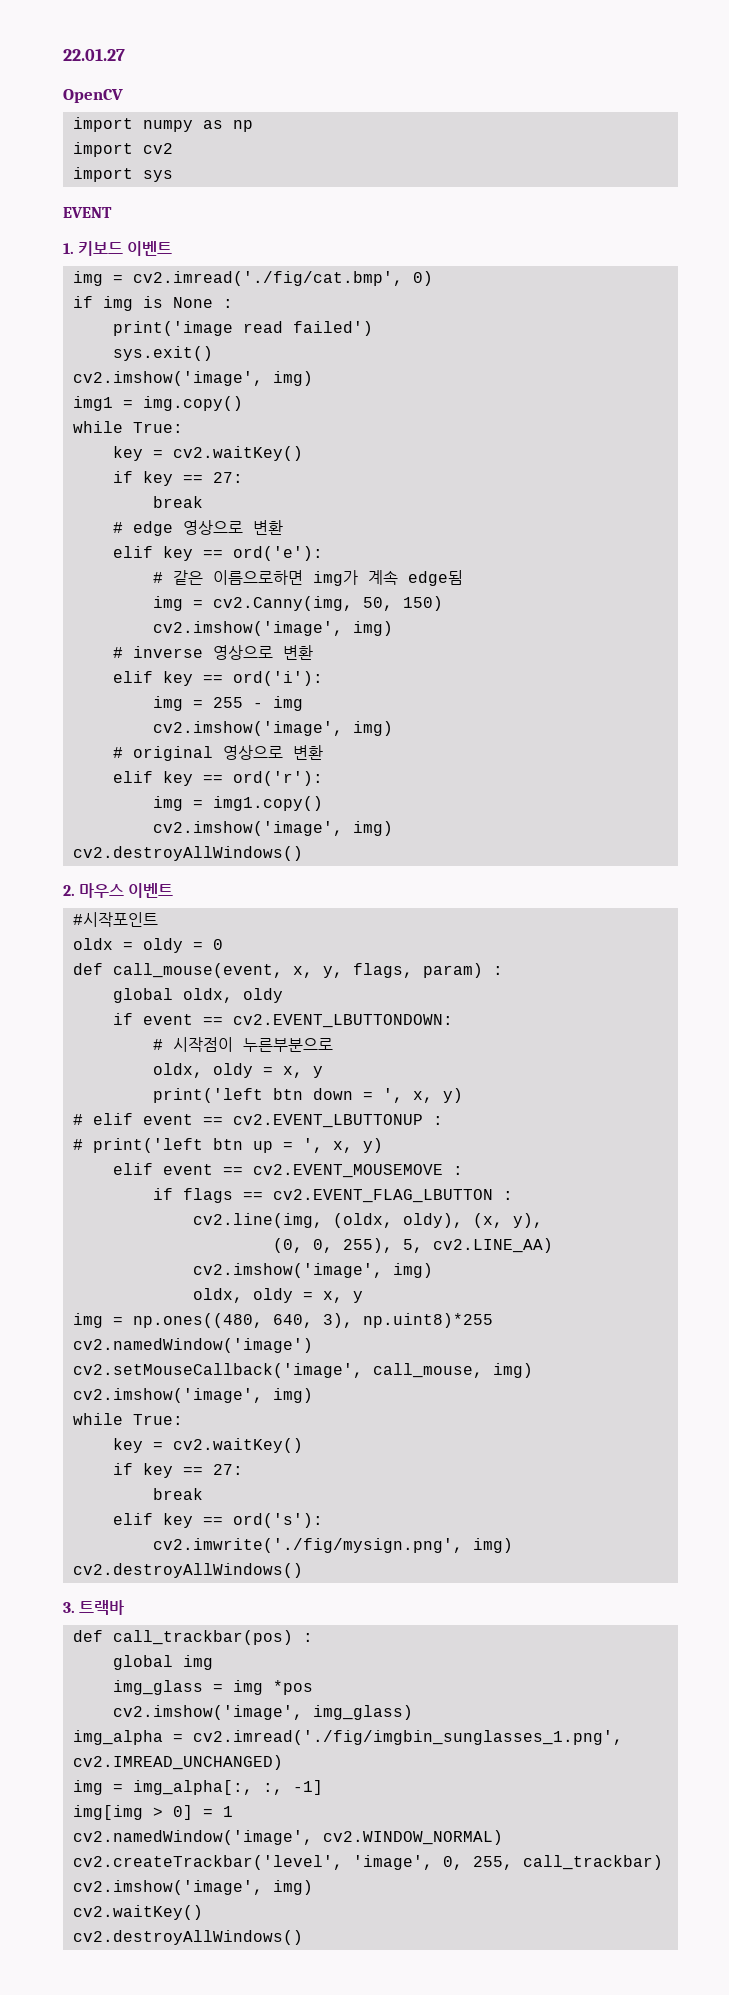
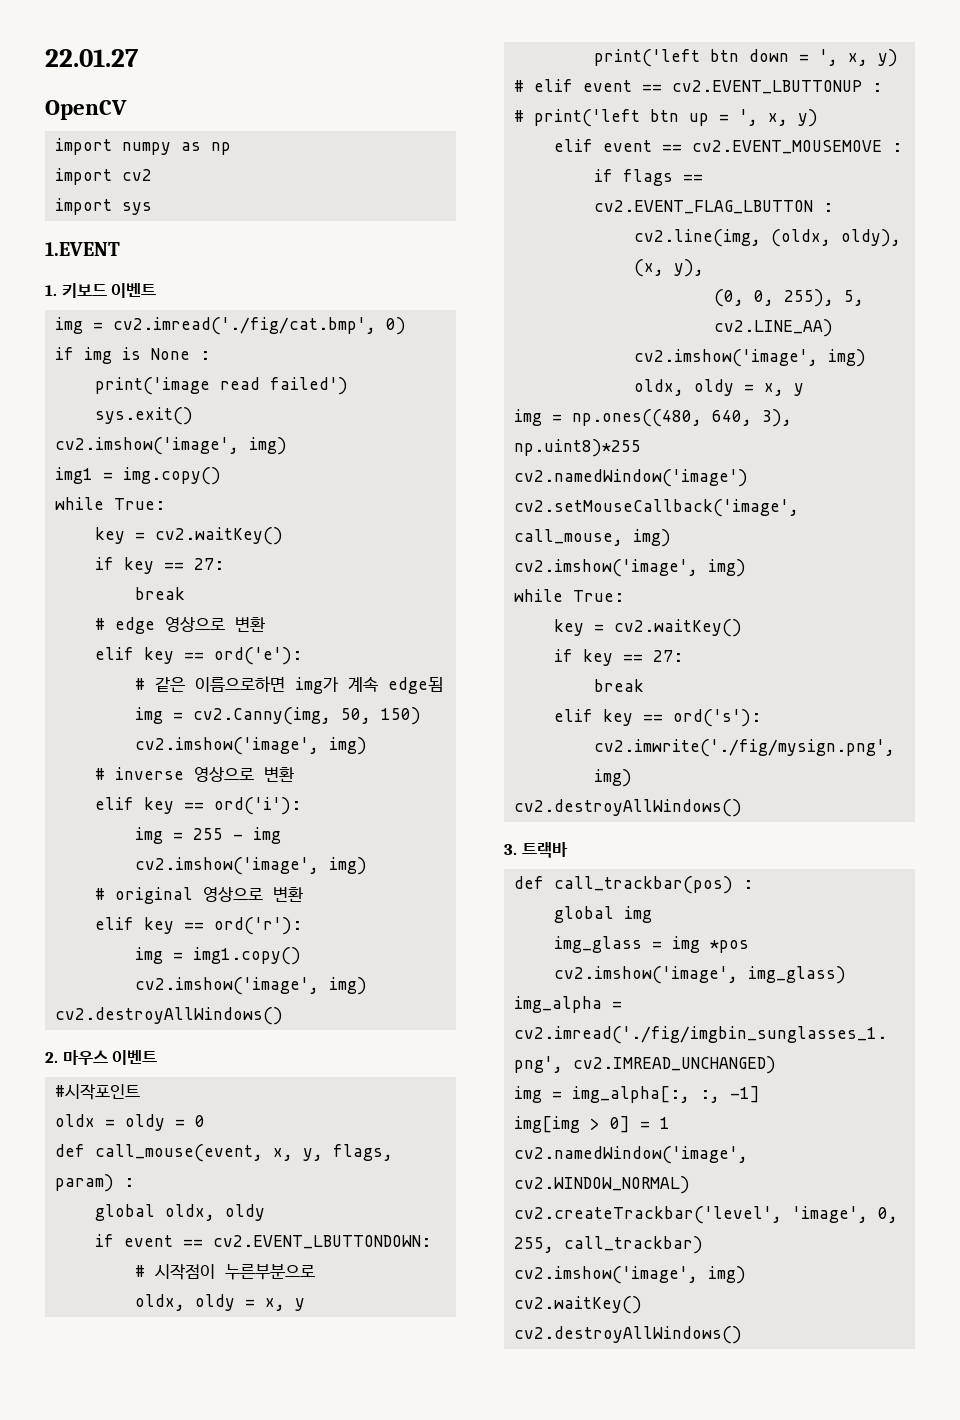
[63,207,112,218] EVENT -> [45,242,120,256] 1.EVENT

